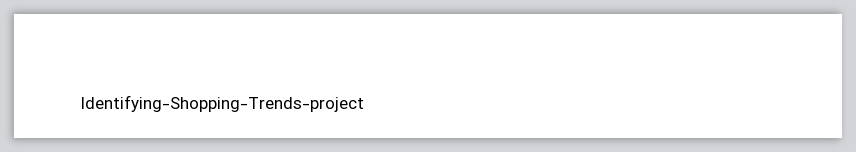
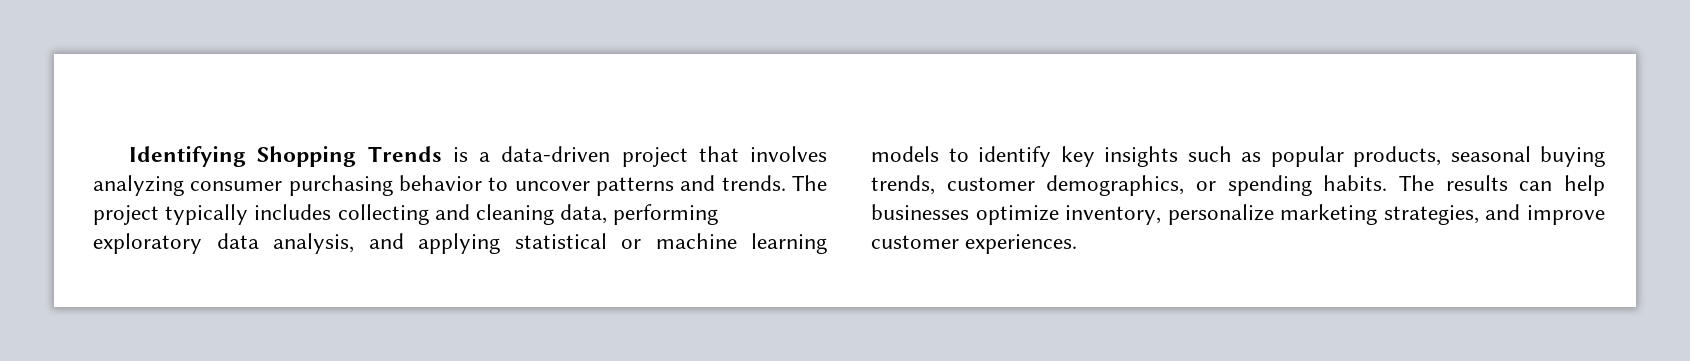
[80,95,364,112] Identifying-Shopping-Trends-project -> [129,146,827,167] [93,175,827,196] [93,204,719,225] [93,233,827,254] [871,146,1605,167] [871,175,1605,196] [871,204,1605,225] [871,234,1078,254] Identifying Shopping Trends is a data-driven project that involves analyzing consumer purchasing behavior to uncover patterns and trends. The project typically includes collecting and cleaning data, performing exploratory data analysis, and applying statistical or machine learning models to identify key insights such as popular products, seasonal buying trends, customer demographics, or spending habits. The results can help businesses optimize inventory, personalize marketing strategies, and improve customer experiences.

